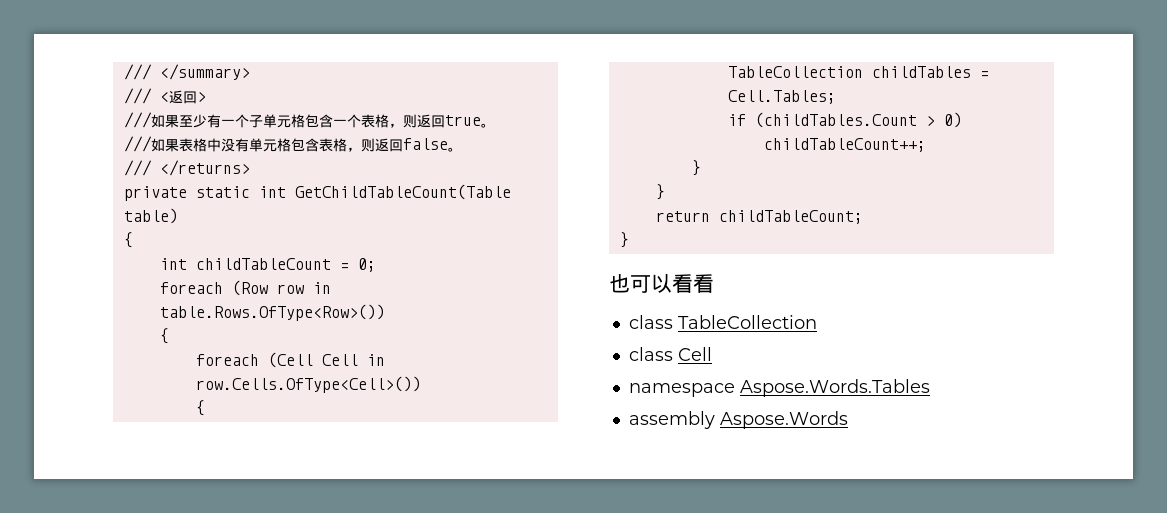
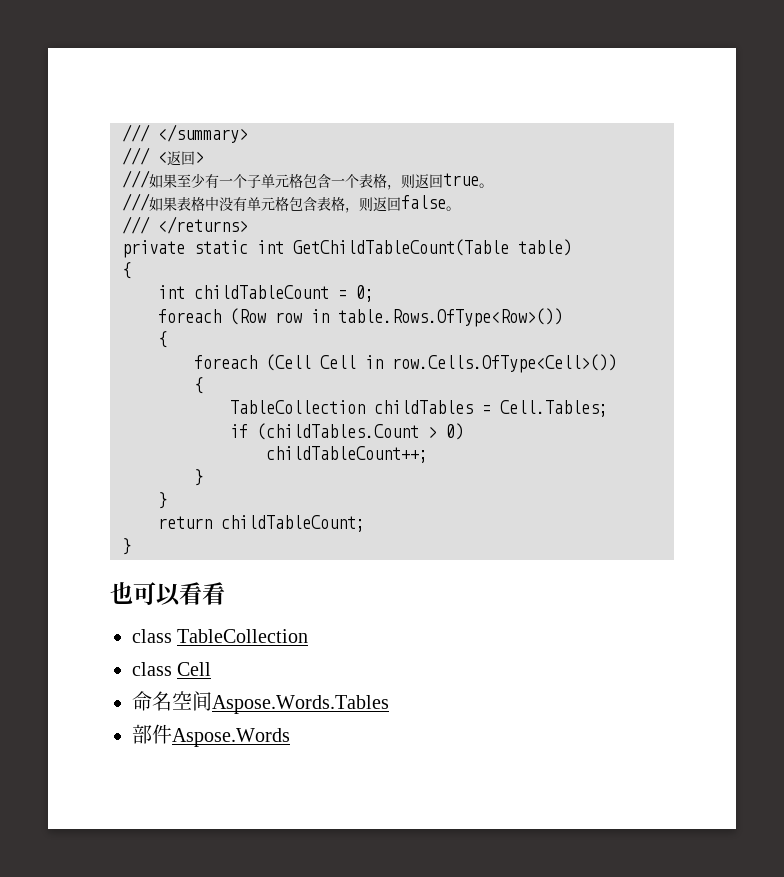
[628,383,735,397] namespace -> [132,691,212,711] 命名空间
[628,411,715,429] assembly -> [132,724,172,744] 部件

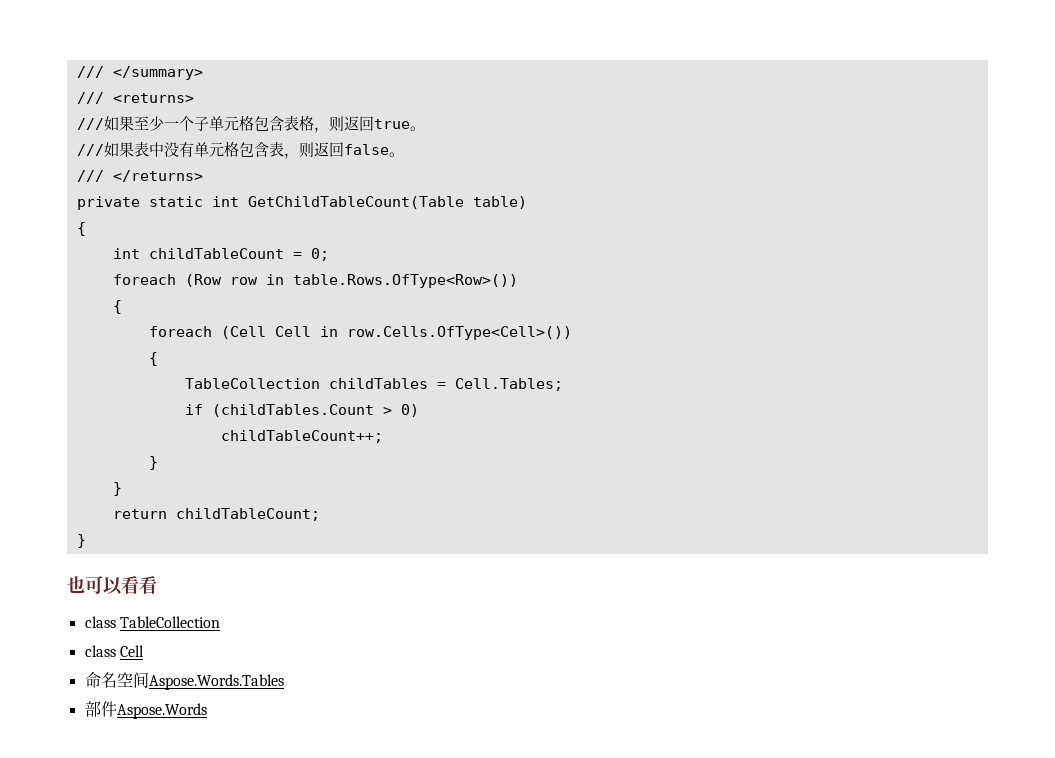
[158,151,204,166] <返回> -> [112,93,194,103] <returns>
[205,174,219,188] 有 -> (164, 123) none
[331,174,359,188] 一个 -> (284, 123) none
[191,196,205,211] 格 -> (149, 149) none
[331,196,345,211] 格 -> (284, 149) none

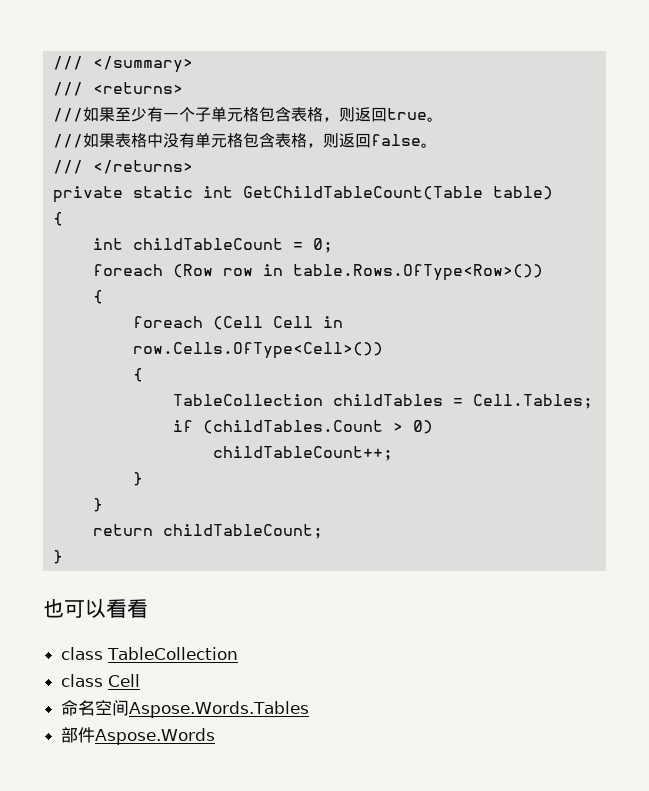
(164, 123) none -> [146,107,163,122] 有
(149, 149) none -> [130,133,147,148] 格
(284, 149) none -> [290,133,307,148] 格

